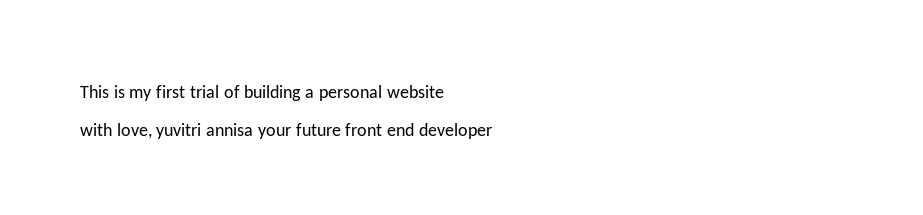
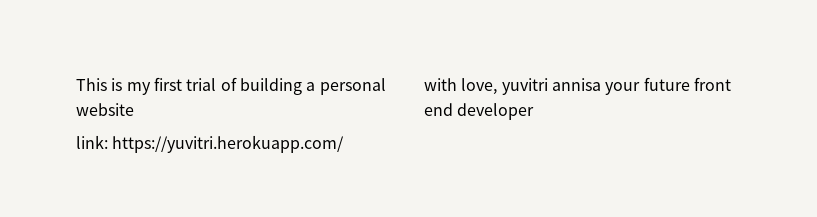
(444, 91) none -> [76,135,345,153] // link: https://yuvitri.herokuapp.com/

